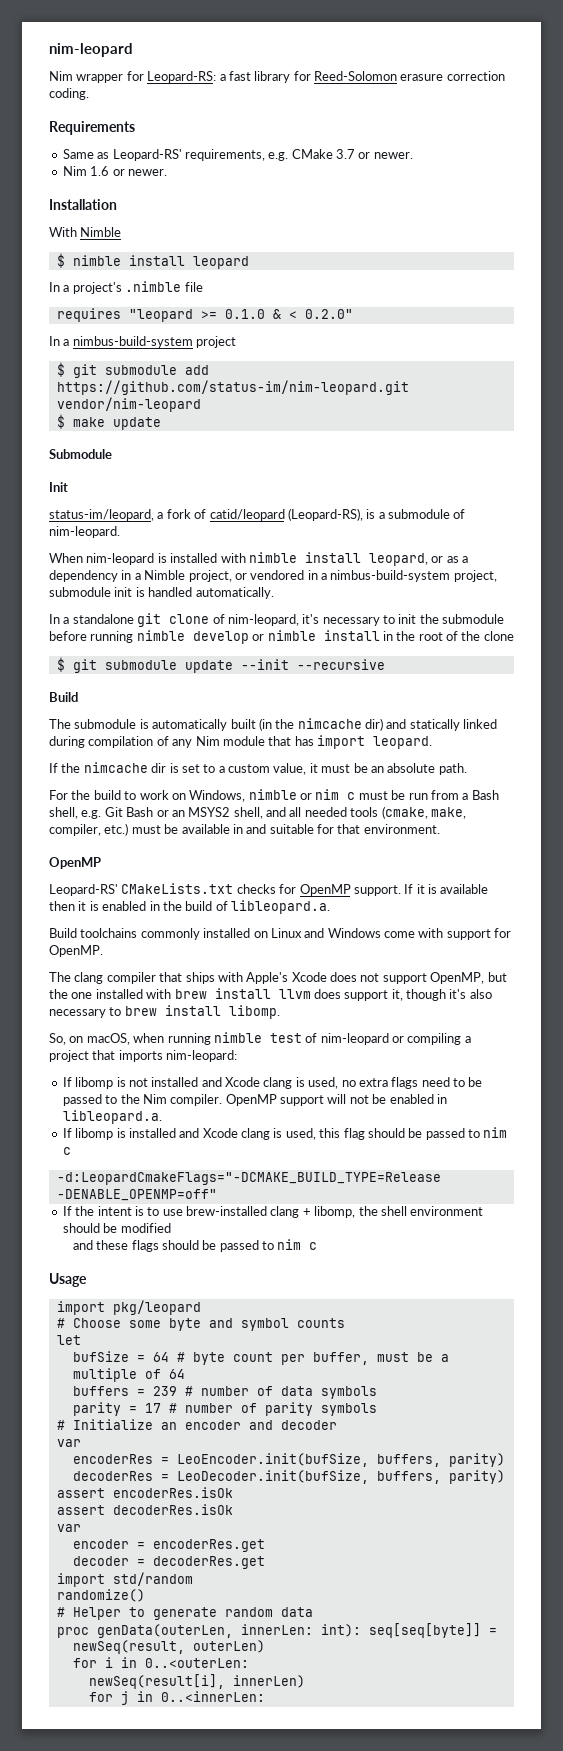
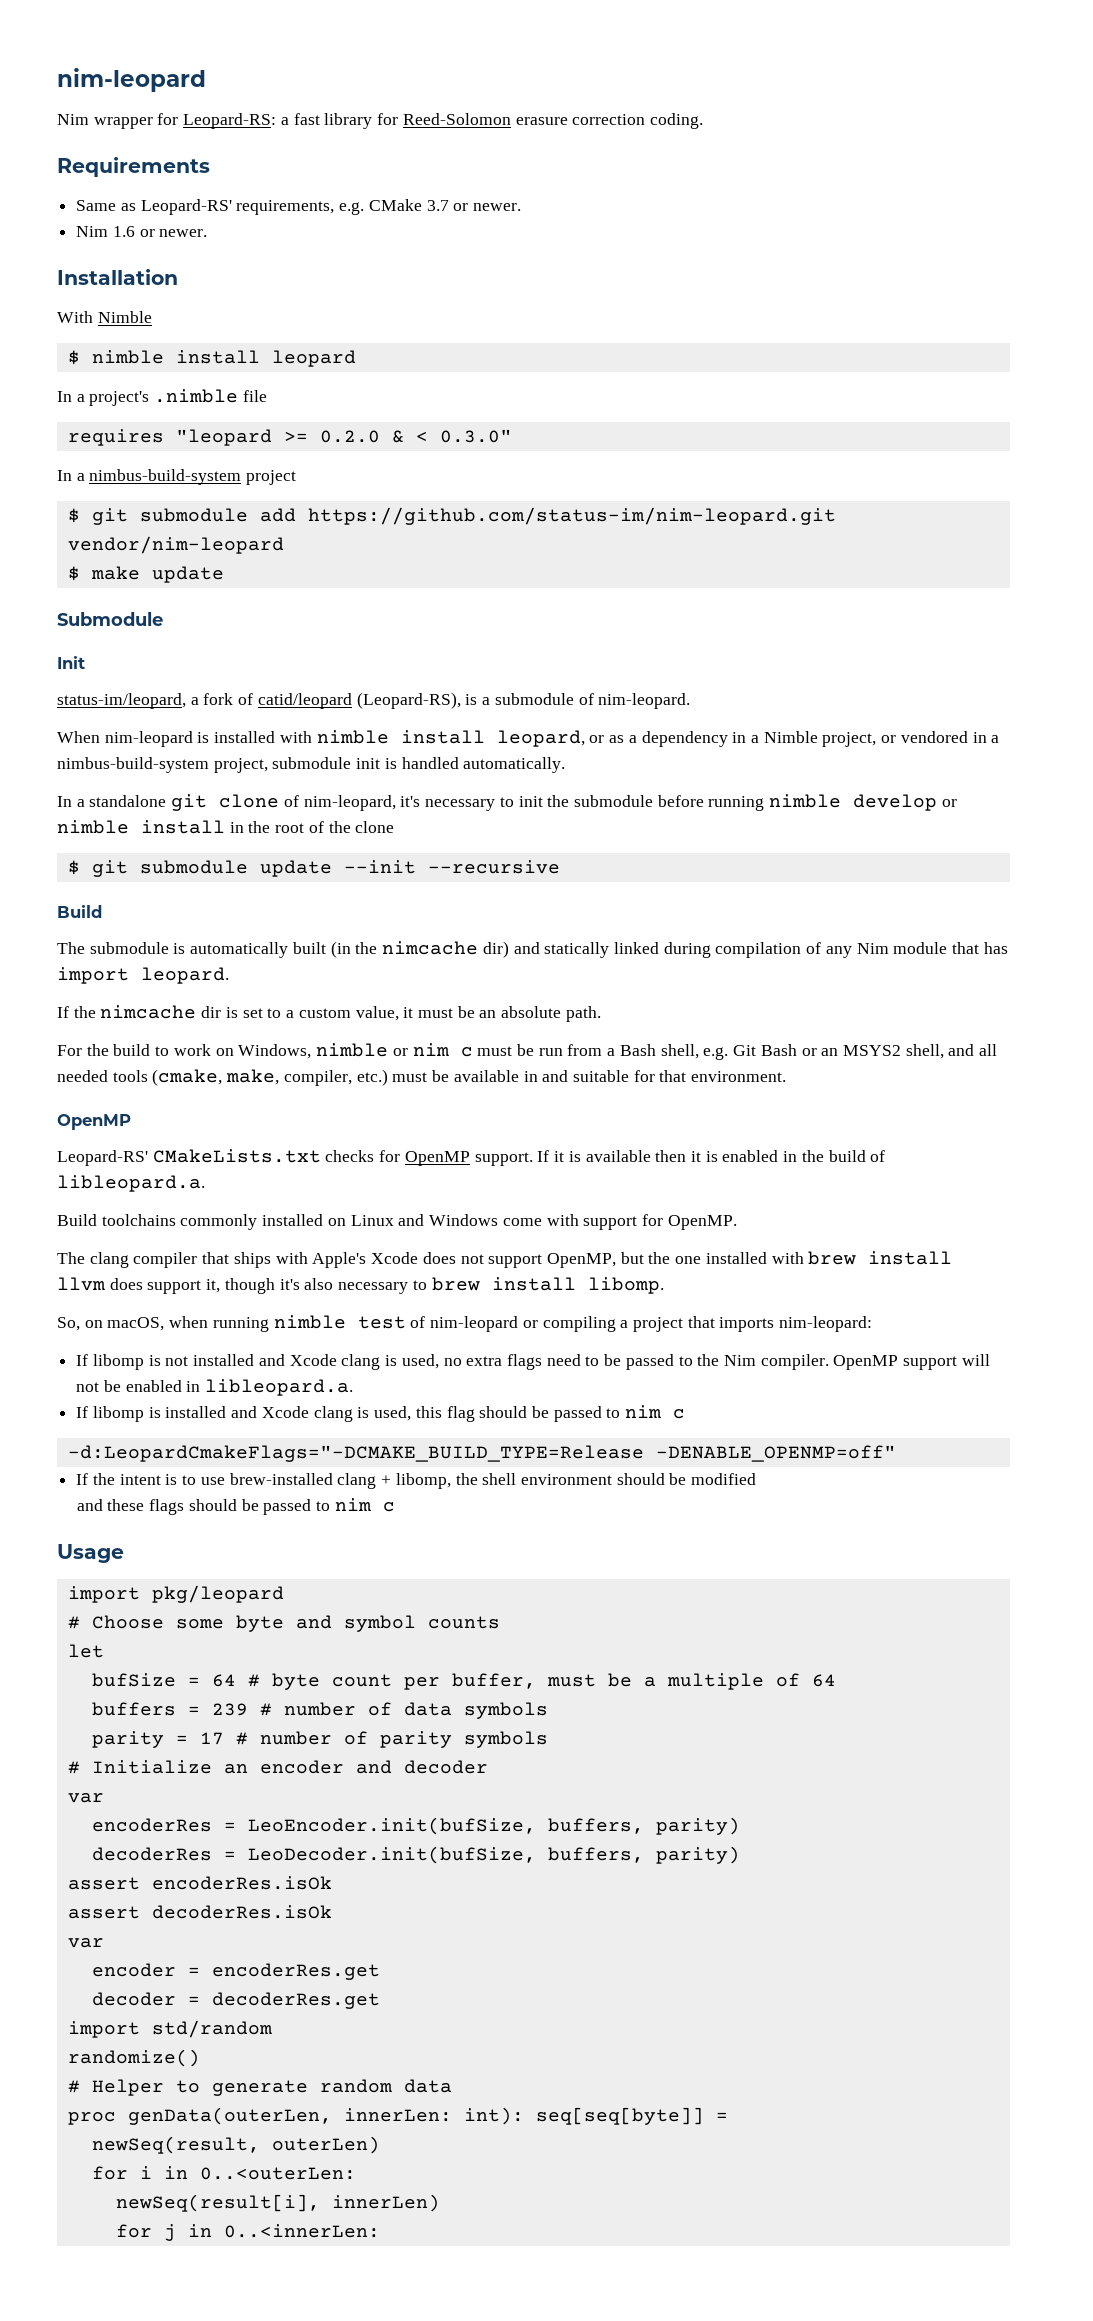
[224,309,265,319] 0.1.0 -> [319,430,380,443] 0.2.0
[304,309,353,319] 0.2.0" -> [439,429,512,443] 0.3.0"

